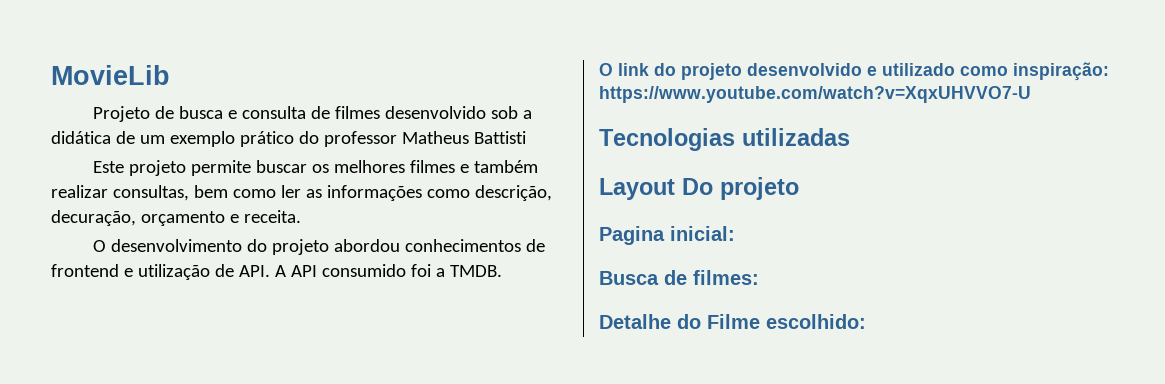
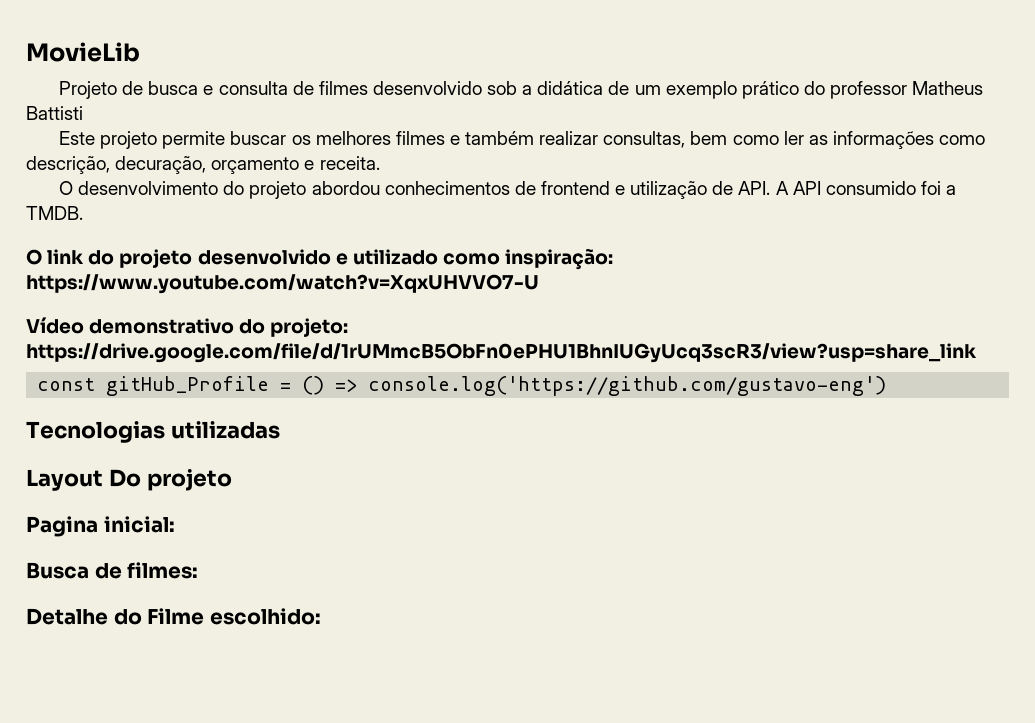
(1031, 94) none -> [26,317,349,337] [26,343,977,363] [37,376,887,396] // Vídeo demonstrativo do projeto: https://drive.google.com/file/d/1rUMmcB5ObFn0ePHU1BhnIUGyUcq3scR3/view?usp=share_link // const gitHub_Profile = () => console.log('https://github.com/gustavo-eng')

